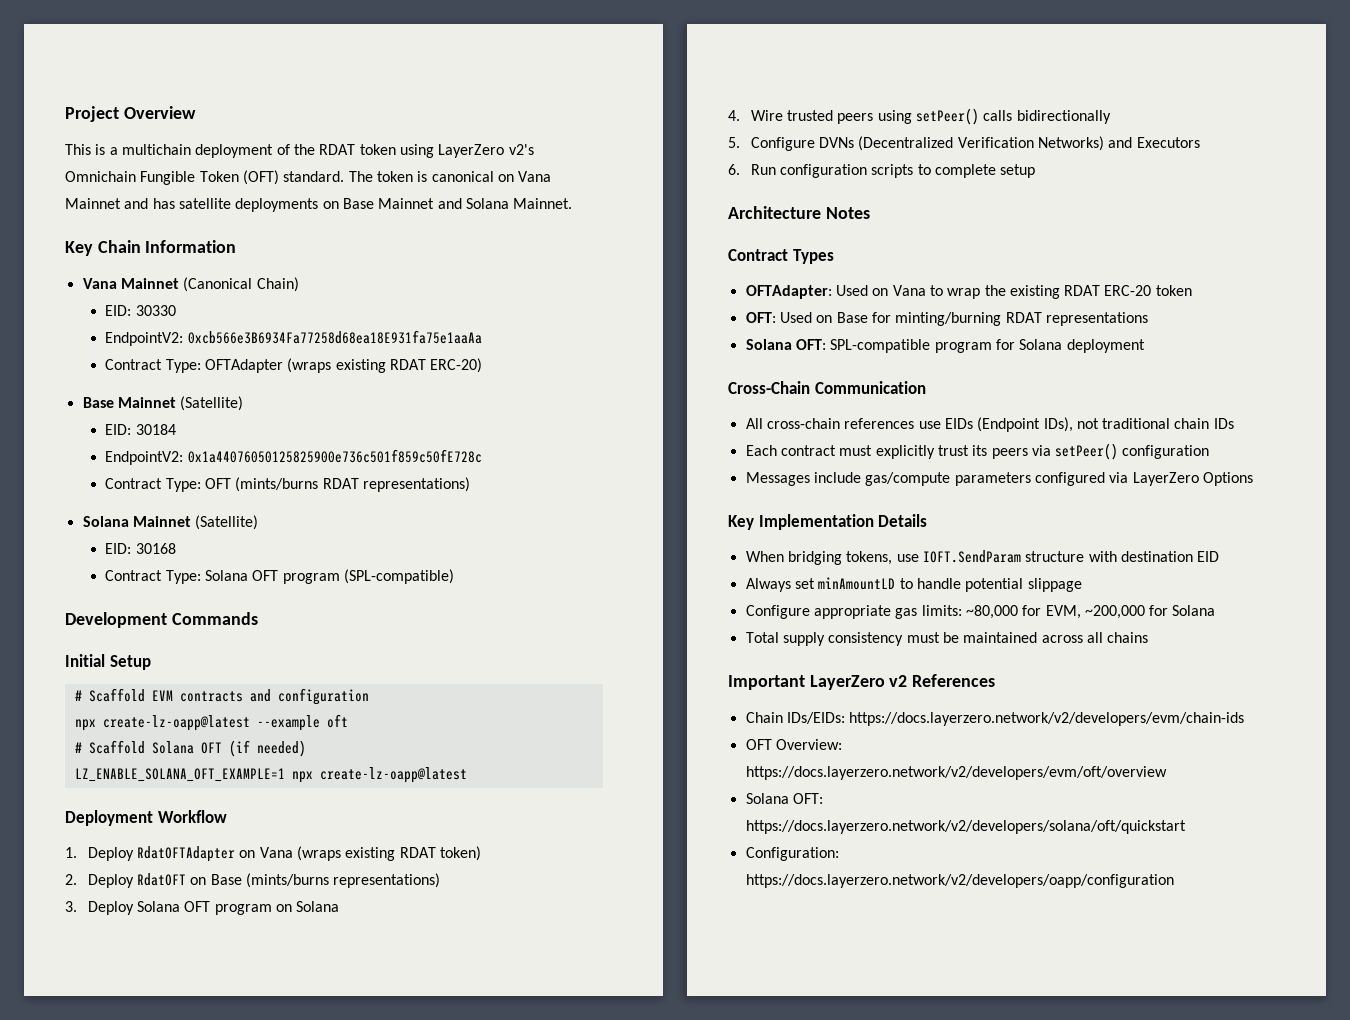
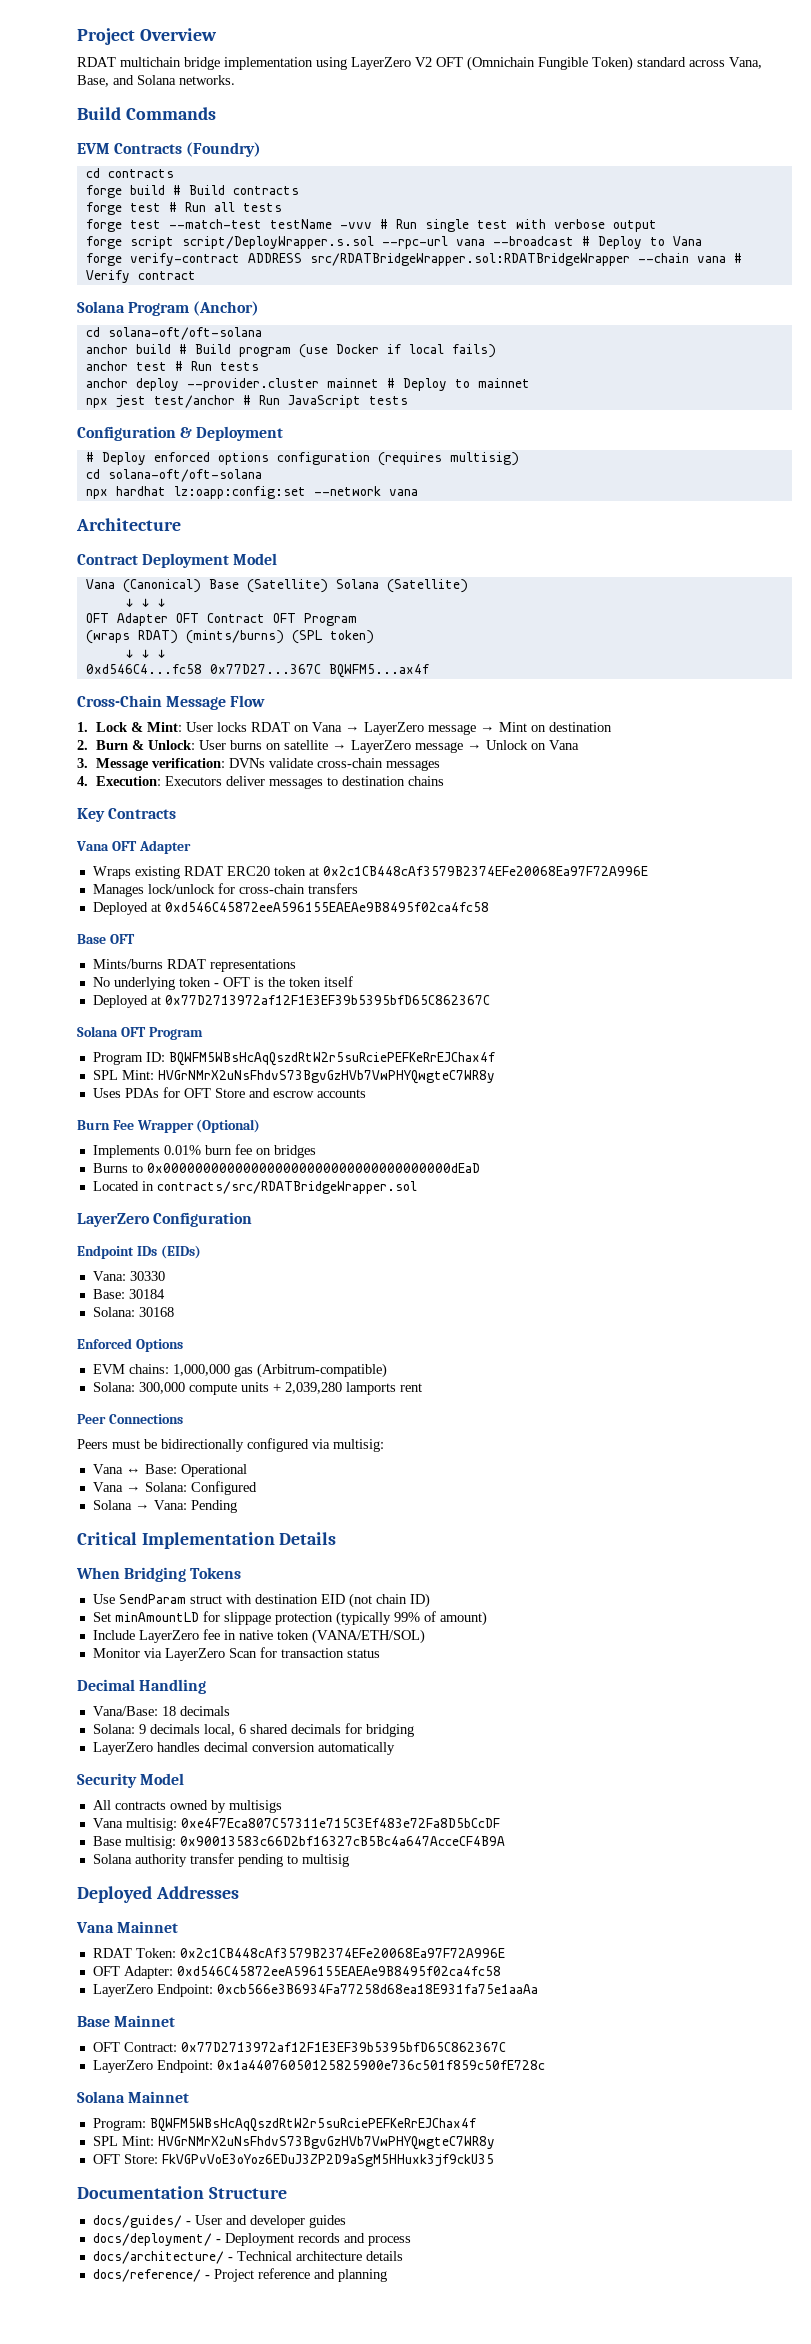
[65,144,534,158] [65,170,552,185] [65,198,573,212] [65,240,237,256] [82,277,299,292] [105,305,176,316] [105,330,482,346] [105,358,483,373] [82,396,244,411] [105,424,176,435] [105,449,482,465] [105,477,471,492] [82,515,259,530] [105,543,176,554] [105,569,455,584] [65,612,258,628] [65,654,151,670] [74,688,369,705] [74,714,348,731] [74,740,306,757] [74,767,467,783] [65,810,227,826] [65,846,482,862] [65,873,441,888] [65,901,340,915] [728,108,1111,125] [728,136,1200,151] [728,164,1036,178] [728,206,870,219] [728,249,834,264] [745,285,1192,299] [745,312,1148,326] [745,339,1145,353] [728,381,926,394] [745,417,1234,432] [745,443,1210,460] [745,472,1253,486] [728,514,928,530] [745,550,1220,565] [745,577,1082,592] [745,605,1216,619] [745,632,1149,646] [728,674,996,690] [745,712,1245,726] [745,739,842,750] [745,766,1167,780] [745,793,823,804] [745,820,1186,834] [745,847,839,861] [745,874,1174,888] This is a multichain deployment of the RDAT token using LayerZero v2's Omnichain Fungible Token (OFT) standard. The token is canonical on Vana Mainnet and has satellite deployments on Base Mainnet and Solana Mainnet. // Key Chain Information // Vana Mainnet (Canonical Chain) // EID: 30330 // EndpointV2: 0xcb566e3B6934Fa77258d68ea18E931fa75e1aaAa // Contract Type: OFTAdapter (wraps existing RDAT ERC-20) // Base Mainnet (Satellite) // EID: 30184 // EndpointV2: 0x1a44076050125825900e736c501f859c50fE728c // Contract Type: OFT (mints/burns RDAT representations) // Solana Mainnet (Satellite) // EID: 30168 // Contract Type: Solana OFT program (SPL-compatible) // Development Commands // Initial Setup // # Scaffold EVM contracts and configuration // npx create-lz-oapp@latest --example oft // # Scaffold Solana OFT (if needed) // LZ_ENABLE_SOLANA_OFT_EXAMPLE=1 npx create-lz-oapp@latest // Deployment Workflow // 1. Deploy RdatOFTAdapter on Vana (wraps existing RDAT token) // 2. Deploy RdatOFT on Base (mints/burns representations) // 3. Deploy Solana OFT program on Solana // 4. Wire trusted peers using setPeer() calls bidirectionally // 5. Configure DVNs (Decentralized Verification Networks) and Executors // 6. Run configuration scripts to complete setup // Architecture Notes // Contract Types // OFTAdapter: Used on Vana to wrap the existing RDAT ERC-20 token // OFT: Used on Base for minting/burning RDAT representations // Solana OFT: SPL-compatible program for Solana deployment // Cross-Chain Communication // All cross-chain references use EIDs (Endpoint IDs), not traditional chain IDs // Each contract must explicitly trust its peers via setPeer() configuration // Messages include gas/compute parameters configured via LayerZero Options // Key Implementation Details // When bridging tokens, use IOFT.SendParam structure with destination EID // Always set minAmountLD to handle potential slippage // Configure appropriate gas limits: ~80,000 for EVM, ~200,000 for Solana // Total supply consistency must be maintained across all chains // Important LayerZero v2 References // Chain IDs/EIDs: https://docs.layerzero.network/v2/developers/evm/chain-ids // OFT Overview: https://docs.layerzero.network/v2/developers/evm/oft/overview // Solana OFT: https://docs.layerzero.network/v2/developers/solana/oft/quickstart // Configuration: https://docs.layerzero.network/v2/developers/oapp/configuration -> [77,56,762,71] [77,75,235,87] [77,107,216,120] [77,142,262,157] [85,168,174,178] [85,185,299,198] [85,202,282,215] [85,219,657,232] [85,236,702,249] [85,253,742,266] [85,270,196,283] [77,301,260,316] [85,327,262,340] [85,344,496,358] [85,361,259,371] [85,378,530,391] [85,395,408,408] [77,426,284,441] [85,452,519,466] [85,469,262,482] [85,486,418,499] [76,518,181,531] [77,553,278,568] [85,579,468,593] [125,598,166,608] [85,613,357,626] [85,630,374,644] [125,649,166,659] [85,664,429,678] [77,695,266,710] [77,722,612,735] [77,740,579,753] [77,758,440,771] [77,776,444,789] [77,808,177,822] [76,840,191,854] [92,866,648,879] [92,883,358,897] [92,902,489,915] [77,934,135,944] [92,959,296,972] [92,976,353,990] [92,995,490,1008] [77,1026,203,1040] [92,1052,495,1066] [92,1070,495,1084] [92,1087,366,1098] [77,1119,261,1133] [92,1144,316,1158] [92,1163,480,1173] [92,1181,417,1194] [77,1212,253,1227] [77,1245,201,1259] [92,1271,165,1281] [92,1289,165,1299] [92,1307,174,1317] [77,1338,183,1352] [92,1363,387,1378] [92,1382,422,1395] [77,1414,183,1424] [77,1438,384,1452] [92,1464,247,1477] [92,1481,257,1495] [92,1500,237,1513] [77,1532,337,1549] [76,1567,242,1582] [92,1593,430,1608] [92,1611,487,1626] [92,1629,425,1644] [92,1647,380,1661] [77,1679,207,1694] [92,1706,230,1716] [92,1723,414,1737] [92,1742,395,1755] [77,1773,185,1788] [92,1800,282,1813] [92,1818,500,1831] [92,1836,505,1849] [92,1853,349,1867] [77,1886,239,1903] [76,1921,179,1933] [92,1948,505,1958] [92,1966,501,1979] [92,1984,538,1997] [77,2015,176,2027] [92,2042,506,2052] [92,2060,545,2073] [77,2091,190,2103] [92,2118,476,2132] [92,2136,495,2150] [92,2154,494,2167] [77,2186,287,2199] [92,2215,346,2228] [92,2233,411,2246] [92,2251,403,2264] [92,2268,387,2282] RDAT multichain bridge implementation using LayerZero V2 OFT (Omnichain Fungible Token) standard across Vana, Base, and Solana networks. // Build Commands // EVM Contracts (Foundry) // cd contracts // forge build # Build contracts // forge test # Run all tests // forge test --match-test testName -vvv # Run single test with verbose output // forge script script/DeployWrapper.s.sol --rpc-url vana --broadcast # Deploy to Vana // forge verify-contract ADDRESS src/RDATBridgeWrapper.sol:RDATBridgeWrapper --chain vana # Verify contract // Solana Program (Anchor) // cd solana-oft/oft-solana // anchor build # Build program (use Docker if local fails) // anchor test # Run tests // anchor deploy --provider.cluster mainnet # Deploy to mainnet // npx jest test/anchor # Run JavaScript tests // Configuration & Deployment // # Deploy enforced options configuration (requires multisig) // cd solana-oft/oft-solana // npx hardhat lz:oapp:config:set --network vana // Architecture // Contract Deployment Model // Vana (Canonical) Base (Satellite) Solana (Satellite) // ↓ ↓ ↓ // OFT Adapter OFT Contract OFT Program // (wraps RDAT) (mints/burns) (SPL token) // ↓ ↓ ↓ // 0xd546C4...fc58 0x77D27...367C BQWFM5...ax4f // Cross-Chain Message Flow // 1. Lock & Mint: User locks RDAT on Vana → LayerZero message → Mint on destination // 2. Burn & Unlock: User burns on satellite → LayerZero message → Unlock on Vana // 3. Message verification: DVNs validate cross-chain messages // 4. Execution: Executors deliver messages to destination chains // Key Contracts // Vana OFT Adapter // Wraps existing RDAT ERC20 token at 0x2c1CB448cAf3579B2374EFe20068Ea97F72A996E // Manages lock/unlock for cross-chain transfers // Deployed at 0xd546C45872eeA596155EAEAe9B8495f02ca4fc58 // Base OFT // Mints/burns RDAT representations // No underlying token - OFT is the token itself // Deployed at 0x77D2713972af12F1E3EF39b5395bfD65C862367C // Solana OFT Program // Program ID: BQWFM5WBsHcAqQszdRtW2r5suRciePEFKeRrEJChax4f // SPL Mint: HVGrNMrX2uNsFhdvS73BgvGzHVb7VwPHYQwgteC7WR8y // Uses PDAs for OFT Store and escrow accounts // Burn Fee Wrapper (Optional) // Implements 0.01% burn fee on bridges // Burns to 0x000000000000000000000000000000000000dEaD // Located in contracts/src/RDATBridgeWrapper.sol // LayerZero Configuration // Endpoint IDs (EIDs) // Vana: 30330 // Base: 30184 // Solana: 30168 // Enforced Options // EVM chains: 1,000,000 gas (Arbitrum-compatible) // Solana: 300,000 compute units + 2,039,280 lamports rent // Peer Connections // Peers must be bidirectionally configured via multisig: // Vana ↔ Base: Operational // Vana → Solana: Configured // Solana → Vana: Pending // Critical Implementation Details // When Bridging Tokens // Use SendParam struct with destination EID (not chain ID) // Set minAmountLD for slippage protection (typically 99% of amount) // Include LayerZero fee in native token (VANA/ETH/SOL) // Monitor via LayerZero Scan for transaction status // Decimal Handling // Vana/Base: 18 decimals // Solana: 9 decimals local, 6 shared decimals for bridging // LayerZero handles decimal conversion automatically // Security Model // All contracts owned by multisigs // Vana multisig: 0xe4F7Eca807C57311e715C3Ef483e72Fa8D5bCcDF // Base multisig: 0x90013583c66D2bf16327cB5Bc4a647AcceCF4B9A // Solana authority transfer pending to multisig // Deployed Addresses // Vana Mainnet // RDAT Token: 0x2c1CB448cAf3579B2374EFe20068Ea97F72A996E // OFT Adapter: 0xd546C45872eeA596155EAEAe9B8495f02ca4fc58 // LayerZero Endpoint: 0xcb566e3B6934Fa77258d68ea18E931fa75e1aaAa // Base Mainnet // OFT Contract: 0x77D2713972af12F1E3EF39b5395bfD65C862367C // LayerZero Endpoint: 0x1a44076050125825900e736c501f859c50fE728c // Solana Mainnet // Program: BQWFM5WBsHcAqQszdRtW2r5suRciePEFKeRrEJChax4f // SPL Mint: HVGrNMrX2uNsFhdvS73BgvGzHVb7VwPHYQwgteC7WR8y // OFT Store: FkVGPvVoE3oYoz6EDuJ3ZP2D9aSgM5HHuxk3jf9ckU35 // Documentation Structure // docs/guides/ - User and developer guides // docs/deployment/ - Deployment records and process // docs/architecture/ - Technical architecture details // docs/reference/ - Project reference and planning

